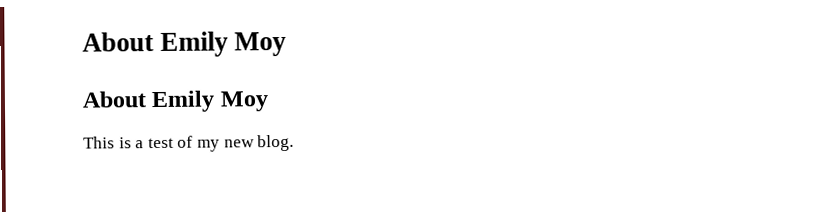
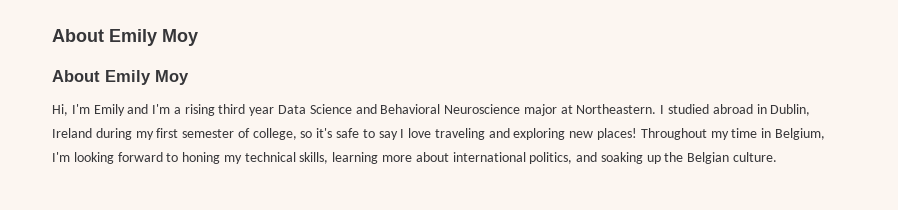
[83,134,295,152] This is a test of my new blog. -> [52,104,811,116] [52,128,825,140] [52,152,778,164] Hi, I'm Emily and I'm a rising third year Data Science and Behavioral Neuroscience major at Northeastern. I studied abroad in Dublin, Ireland during my first semester of college, so it's safe to say I love traveling and exploring new places! Throughout my time in Belgium, I'm looking forward to honing my technical skills, learning more about international politics, and soaking up the Belgian culture.

